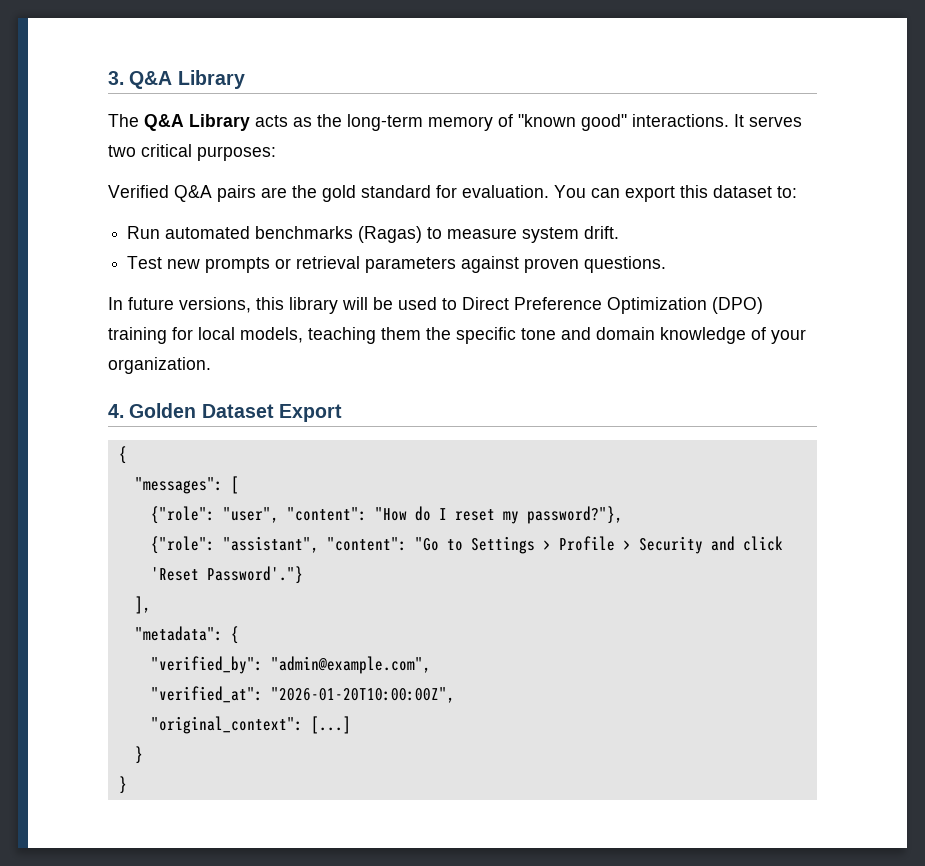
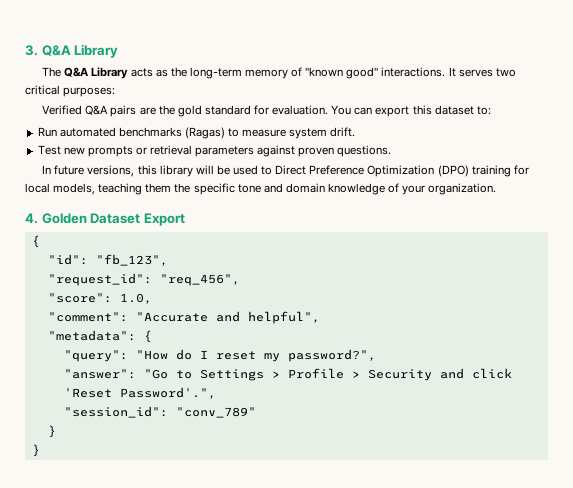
[134,476,239,494] [150,506,367,524] "messages": [ // {"role": "user", "content": -> [47,254,168,266] [47,273,240,286] [47,293,152,304] [47,311,320,324] [47,330,152,343] [63,350,128,362] "id": "fb_123", // "request_id": "req_456", // "score": 1.0, // "comment": "Accurate and helpful", // "metadata": { // "query":
[526,506,623,524] [150,536,407,554] password?"}, // {"role": "assistant", "content": -> [287,349,376,362] [63,369,136,379] password?", // "answer":
[206,566,303,584] [134,596,151,614] [134,626,239,644] [150,656,431,674] [150,686,455,703] [150,716,351,734] Password'."} // ], // "metadata": { // "verified_by": "admin@example.com", // "verified_at": "2026-01-20T10:00:00Z", // "original_context": [...] -> [119,387,216,399] [63,406,256,418] Password'.", // "session_id": "conv_789"

